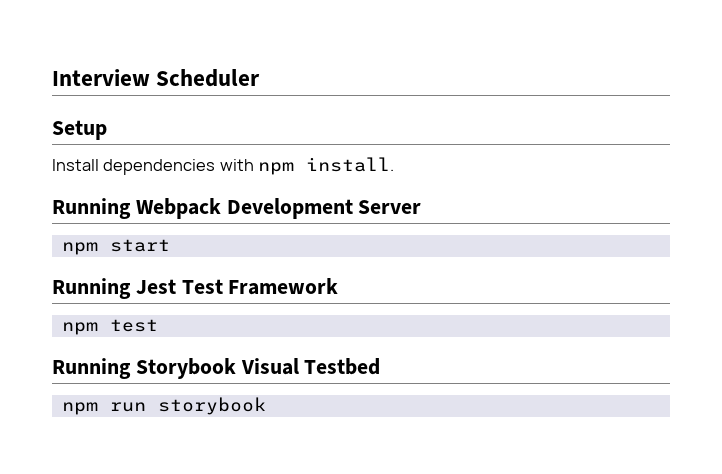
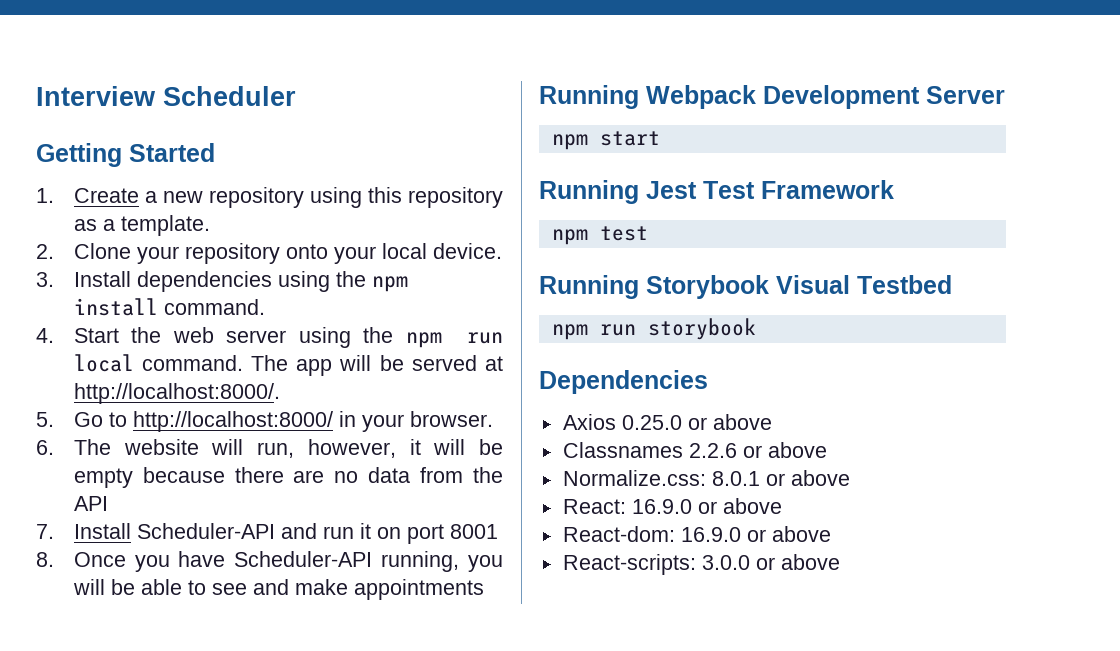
[52,120,107,140] [52,157,395,175] Setup // Install dependencies with npm install. -> [36,143,215,167] [36,187,504,208] [73,215,210,236] [36,243,502,264] [36,271,408,292] [73,298,265,316] [36,327,503,348] [73,354,503,376] [73,383,280,404] [36,411,493,432] [36,439,504,458] [73,467,503,488] [73,496,108,511] [36,523,498,544] [36,551,503,572] [72,579,484,600] Getting Started // 1. Create a new repository using this repository as a template. // 2. Clone your repository onto your local device. // 3. Install dependencies using the npm install command. // 4. Start the web server using the npm run local command. The app will be served at http://localhost:8000/. // 5. Go to http://localhost:8000/ in your browser. // 6. The website will run, however, it will be empty because there are no data from the API // 7. Install Scheduler-API and run it on port 8001 // 8. Once you have Scheduler-API running, you will be able to see and make appointments
(266, 406) none -> [539,370,708,394] [562,414,772,430] [562,442,827,458] [562,470,850,486] [562,498,782,514] [562,526,831,542] [562,554,840,575] // Dependencies // Axios 0.25.0 or above // Classnames 2.2.6 or above // Normalize.css: 8.0.1 or above // React: 16.9.0 or above // React-dom: 16.9.0 or above // React-scripts: 3.0.0 or above

